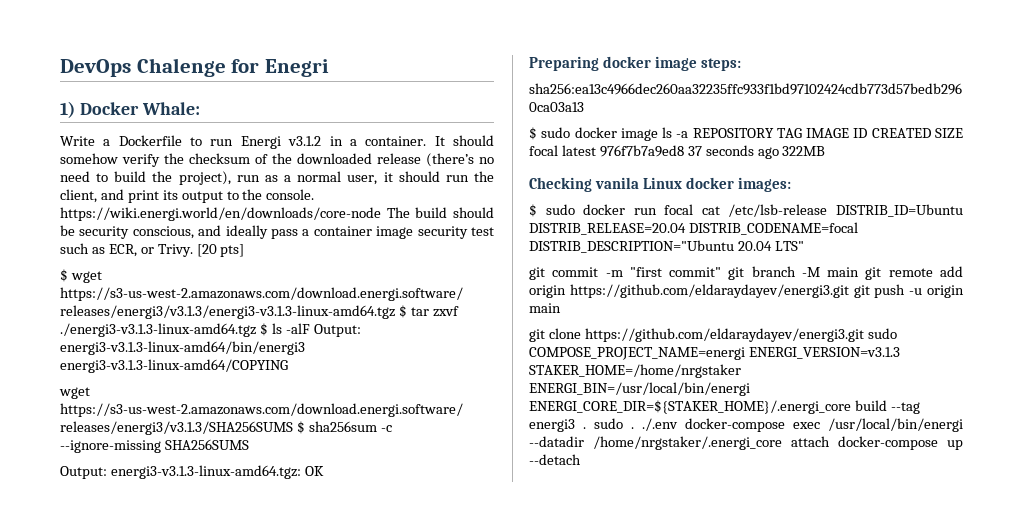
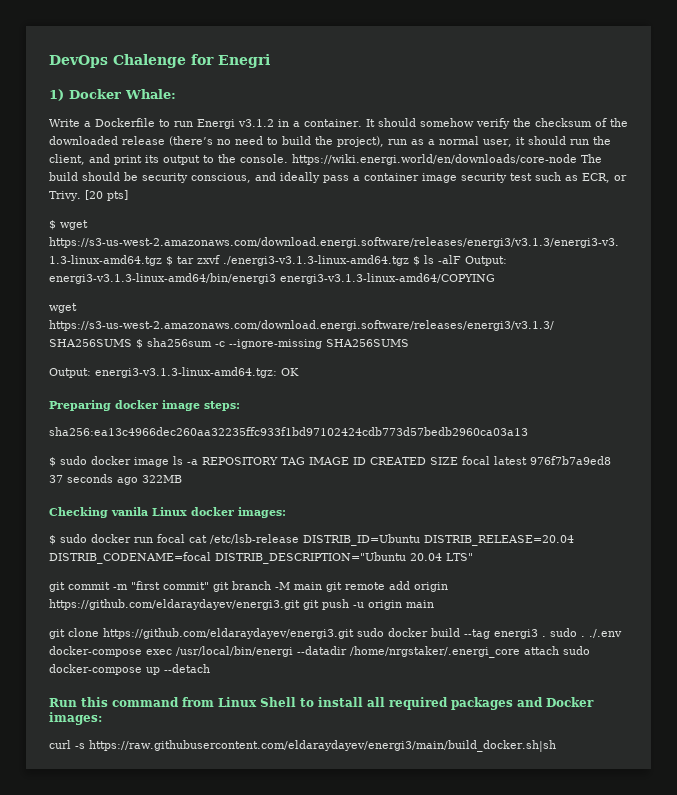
[529,347,900,360] [529,364,741,378] [529,382,750,396] [529,400,851,414] COMPOSE_PROJECT_NAME=energi ENERGI_VERSION=v3.1.3 STAKER_HOME=/home/nrgstaker ENERGI_BIN=/usr/local/bin/energi ENERGI_CORE_DIR=${STAKER_HOME}/.energi_core -> [388,628,428,637] docker
(830, 441) none -> [563,646,590,655] sudo
(581, 459) none -> [49,697,594,710] [49,712,102,725] [49,740,556,752] // Run this command from Linux Shell to install all required packages and Docker images: // curl -s https://raw.githubusercontent.com/eldaraydayev/energi3/main/build_docker.sh|sh

